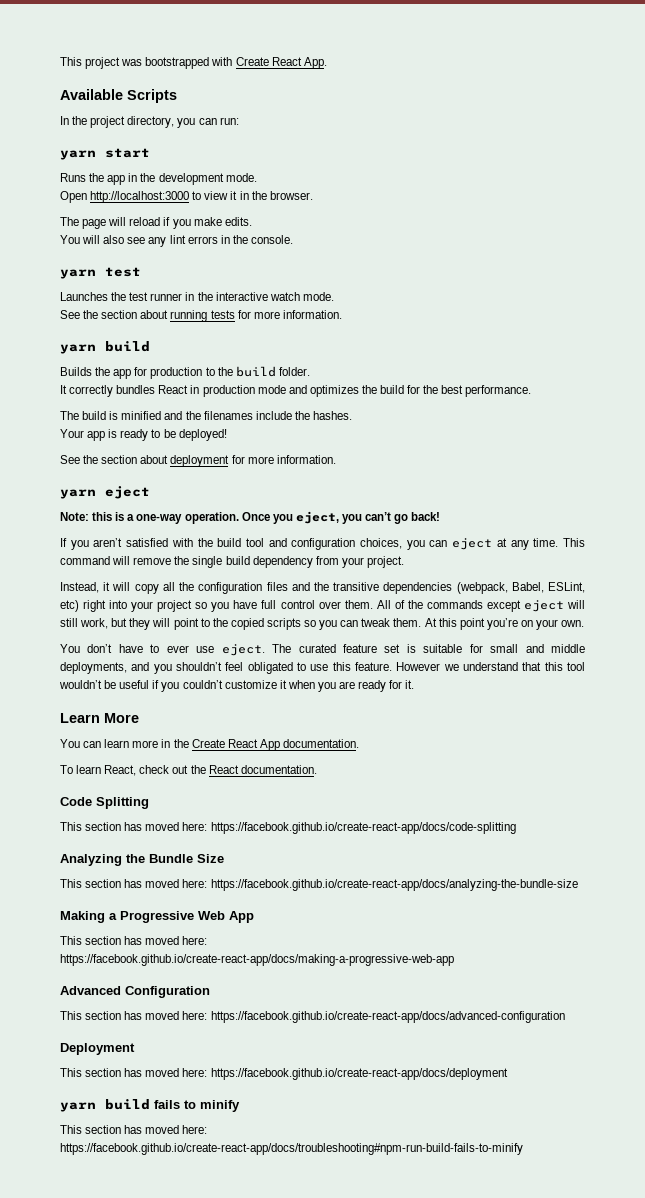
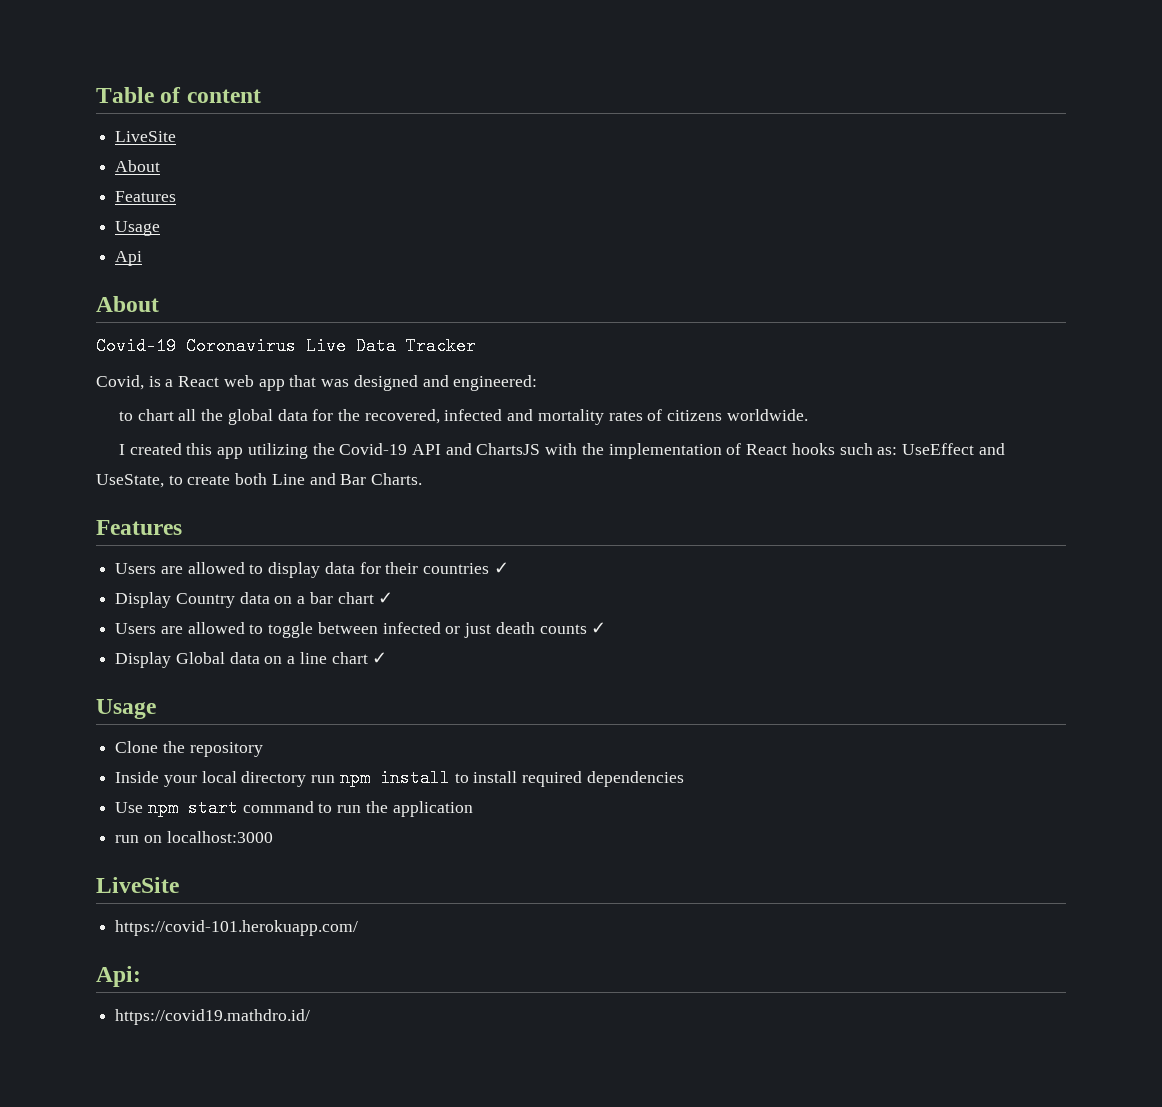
[60,57,327,69] [60,89,177,103] [60,116,239,128] [60,148,150,160] [60,173,257,185] [60,191,313,203] [60,217,252,229] [60,235,293,247] [60,267,141,279] [60,292,334,301] [60,310,342,322] [60,341,150,354] [60,366,310,379] [60,385,532,397] [60,411,352,420] [60,429,227,441] [60,455,336,467] [60,486,150,499] [60,511,441,524] [60,538,585,550] [60,556,404,568] [60,582,585,594] [60,600,585,612] [60,618,585,630] [60,644,585,656] [60,662,585,674] [59,680,415,692] [60,713,139,723] [60,739,359,751] [60,765,317,776] [60,797,149,809] [60,822,516,834] [60,854,224,866] [60,879,578,891] [60,911,254,923] [60,936,208,945] [60,954,454,966] [60,986,210,998] [60,1011,565,1023] [60,1043,135,1055] [60,1068,508,1080] [60,1099,240,1112] [60,1125,208,1134] [60,1143,523,1155] This project was bootstrapped with Create React App. // Available Scripts // In the project directory, you can run: // yarn start // Runs the app in the development mode. // Open http://localhost:3000 to view it in the browser. // The page will reload if you make edits. // You will also see any lint errors in the console. // yarn test // Launches the test runner in the interactive watch mode. // See the section about running tests for more information. // yarn build // Builds the app for production to the build folder. // It correctly bundles React in production mode and optimizes the build for the best performance. // The build is minified and the filenames include the hashes. // Your app is ready to be deployed! // See the section about deployment for more information. // yarn eject // Note: this is a one-way operation. Once you eject, you can’t go back! // If you aren’t satisfied with the build tool and configuration choices, you can eject at any time. This command will remove the single build dependency from your project. // Instead, it will copy all the configuration files and the transitive dependencies (webpack, Babel, ESLint, etc) right into your project so you have full control over them. All of the commands except eject will still work, but they will point to the copied scripts so you can tweak them. At this point you’re on your own. // You don’t have to ever use eject. The curated feature set is suitable for small and middle deployments, and you shouldn’t feel obligated to use this feature. However we understand that this tool wouldn’t be useful if you couldn’t customize it when you are ready for it. // Learn More // You can learn more in the Create React App documentation. // To learn React, check out the React documentation. // Code Splitting // This section has moved here: https://facebook.github.io/create-react-app/docs/code-splitting // Analyzing the Bundle Size // This section has moved here: https://facebook.github.io/create-react-app/docs/analyzing-the-bundle-size // Making a Progressive Web App // This section has moved here: https://facebook.github.io/create-react-app/docs/making-a-progressive-web-app // Advanced Configuration // This section has moved here: https://facebook.github.io/create-react-app/docs/advanced-configuration // Deployment // This section has moved here: https://facebook.github.io/create-react-app/docs/deployment // yarn build fails to minify // This section has moved here: https://facebook.github.io/create-react-app/docs/troubleshooting#npm-run-build-fails-to-minify -> [96,87,261,103] [115,131,177,142] [115,160,161,172] [115,191,177,202] [115,221,161,236] [115,251,143,266] [96,296,159,312] [96,337,476,355] [96,375,538,391] [118,409,808,425] [118,443,1005,459] [96,473,423,488] [96,520,182,535] [115,562,509,578] [115,592,394,608] [115,622,607,638] [115,652,388,668] [96,699,156,719] [115,741,263,757] [115,769,684,787] [115,799,473,817] [115,831,273,843] [96,877,179,893] [115,920,359,936] [96,966,141,987] [115,1009,311,1025] Table of content // LiveSite // About // Features // Usage // Api // About // Covid-19 Coronavirus Live Data Tracker // Covid, is a React web app that was designed and engineered: // to chart all the global data for the recovered, infected and mortality rates of citizens worldwide. // I created this app utilizing the Covid-19 API and ChartsJS with the implementation of React hooks such as: UseEffect and UseState, to create both Line and Bar Charts. // Features // Users are allowed to display data for their countries ✓ // Display Country data on a bar chart ✓ // Users are allowed to toggle between infected or just death counts ✓ // Display Global data on a line chart ✓ // Usage // Clone the repository // Inside your local directory run npm install to install required dependencies // Use npm start command to run the application // run on localhost:3000 // LiveSite // https://covid-101.herokuapp.com/ // Api: // https://covid19.mathdro.id/

